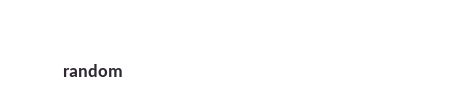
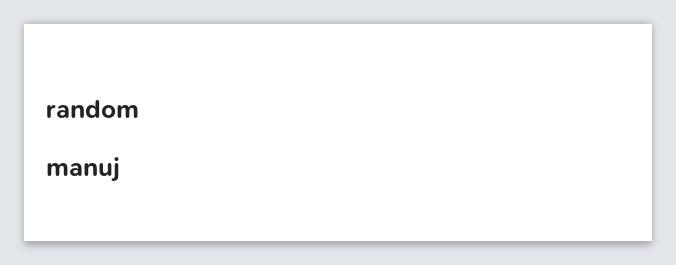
(123, 70) none -> [46,157,120,182] // manuj

